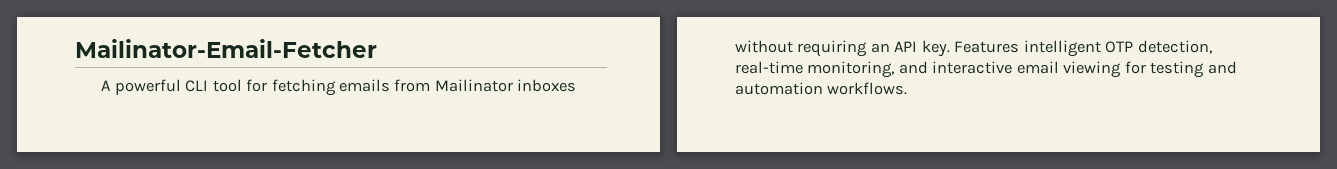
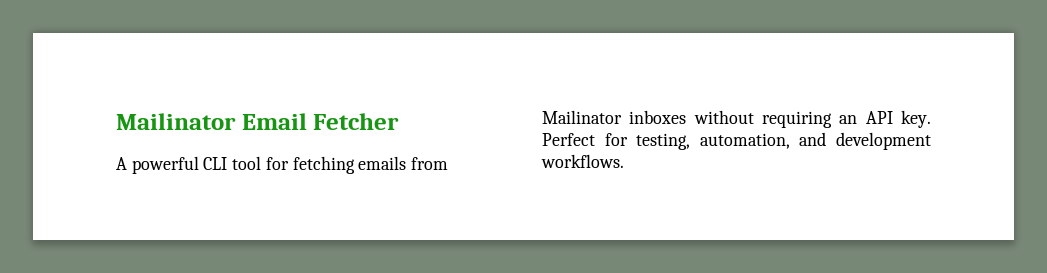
[75,39,377,58] Mailinator-Email-Fetcher -> [116,113,400,130] Mailinator Email Fetcher
[954,40,1212,57] [735,61,1237,78] [735,82,823,95] Features intelligent OTP detection, real-time monitoring, and interactive email viewing for testing and automation -> [542,132,931,150] Perfect for testing, automation, and development

